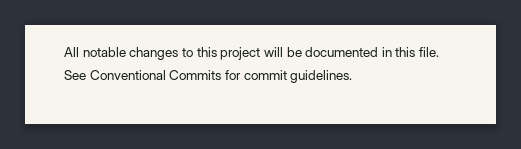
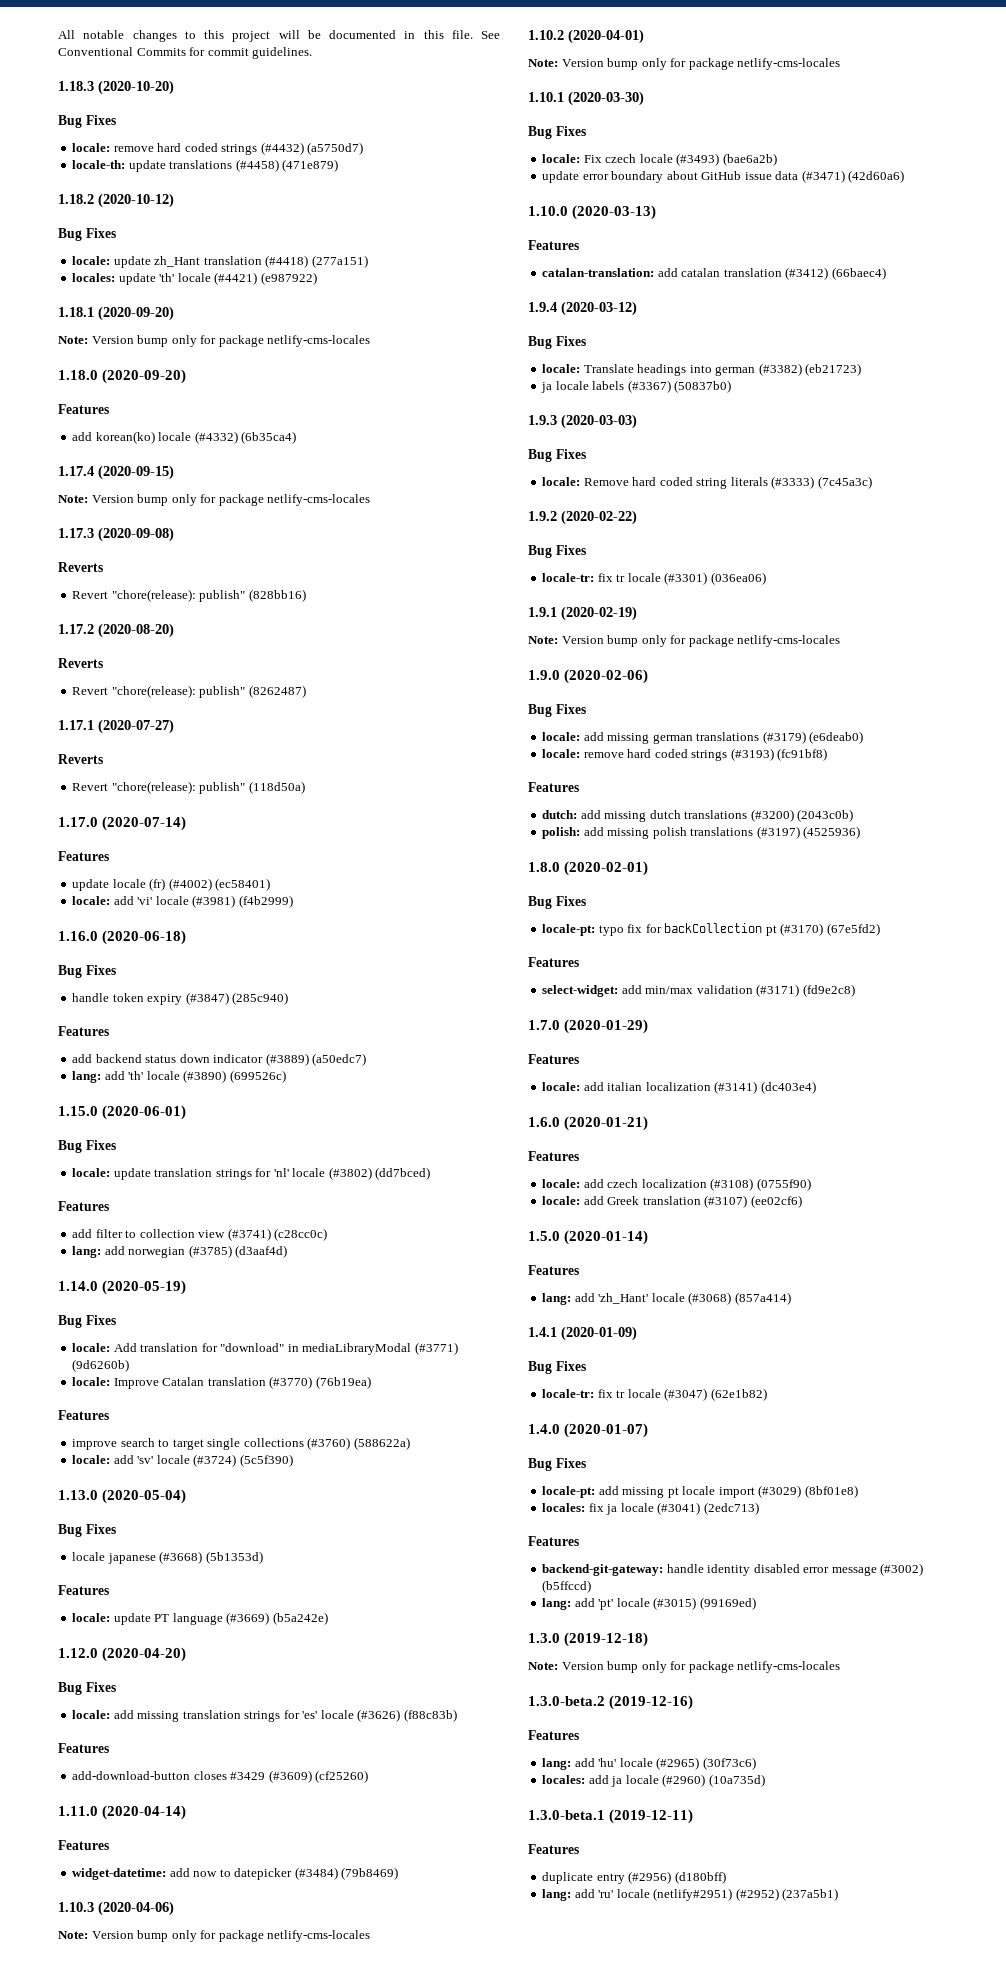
(353, 76) none -> [58,80,174,95] [58,115,116,128] [72,142,364,155] [72,159,339,172] [58,193,174,208] [58,228,116,241] [72,255,368,268] [72,272,317,285] [58,306,174,321] [58,335,371,347] [58,369,187,384] [58,404,109,414] [72,431,297,444] [58,465,174,480] [58,494,371,506] [58,527,174,542] [58,562,103,572] [72,589,306,602] [58,623,174,638] [58,658,103,668] [72,685,306,698] [58,719,174,734] [58,754,103,764] [72,781,305,794] [58,816,187,831] [58,851,109,861] [72,878,271,891] [72,895,293,908] [58,930,187,945] [58,965,116,978] [72,992,289,1005] [58,1026,109,1036] [72,1053,367,1066] [72,1070,286,1083] [58,1105,187,1120] [58,1140,116,1153] [72,1167,431,1180] [58,1201,109,1211] [72,1228,328,1241] [72,1245,288,1258] [58,1280,187,1295] [58,1315,116,1328] [72,1342,458,1355] [72,1359,130,1372] [72,1376,371,1389] [58,1410,109,1420] [72,1437,410,1450] [72,1454,293,1467] [58,1489,187,1504] [58,1524,116,1537] [72,1551,263,1564] [58,1585,109,1595] [72,1612,328,1625] [58,1647,187,1662] [58,1682,116,1695] [72,1709,457,1722] [58,1743,109,1753] [72,1770,369,1783] [58,1805,187,1820] [58,1840,109,1850] [72,1867,399,1880] [58,1901,174,1916] [58,1930,371,1942] [528,29,644,44] [528,58,841,70] [528,91,644,106] [528,126,586,139] [542,153,777,166] [542,170,905,183] [528,205,657,220] [528,240,579,250] [542,267,886,280] [528,301,637,316] [528,336,586,349] [542,363,862,376] [541,380,732,393] [528,414,637,429] [528,449,586,462] [542,476,872,489] [528,510,637,525] [528,545,586,558] [542,572,766,585] [528,606,637,621] [528,635,841,647] [528,669,649,684] [528,704,586,717] [542,731,864,744] [542,748,828,761] [528,782,579,792] [542,809,854,822] [542,826,861,839] [528,861,649,876] [528,896,586,909] [542,923,880,936] [528,957,579,967] [542,984,855,997] [528,1019,649,1034] [528,1054,579,1064] [542,1081,816,1094] [528,1116,649,1131] [528,1151,579,1161] [542,1178,811,1191] [542,1195,802,1208] [528,1230,649,1245] [528,1265,579,1275] [542,1292,791,1305] [528,1326,637,1341] [528,1361,586,1374] [542,1388,767,1401] [528,1423,649,1438] [528,1458,586,1471] [542,1485,858,1498] [542,1502,759,1515] [528,1536,579,1546] [542,1563,924,1576] [542,1580,592,1593] [542,1597,756,1610] [528,1632,649,1647] [528,1661,841,1673] [528,1695,694,1710] [528,1730,579,1740] [542,1757,756,1770] [542,1774,765,1787] [528,1809,694,1824] [528,1844,579,1854] [542,1871,726,1884] [542,1888,839,1901] // 1.18.3 (2020-10-20) // Bug Fixes // locale: remove hard coded strings (#4432) (a5750d7) // locale-th: update translations (#4458) (471e879) // 1.18.2 (2020-10-12) // Bug Fixes // locale: update zh_Hant translation (#4418) (277a151) // locales: update 'th' locale (#4421) (e987922) // 1.18.1 (2020-09-20) // Note: Version bump only for package netlify-cms-locales // 1.18.0 (2020-09-20) // Features // add korean(ko) locale (#4332) (6b35ca4) // 1.17.4 (2020-09-15) // Note: Version bump only for package netlify-cms-locales // 1.17.3 (2020-09-08) // Reverts // Revert "chore(release): publish" (828bb16) // 1.17.2 (2020-08-20) // Reverts // Revert "chore(release): publish" (8262487) // 1.17.1 (2020-07-27) // Reverts // Revert "chore(release): publish" (118d50a) // 1.17.0 (2020-07-14) // Features // update locale (fr) (#4002) (ec58401) // locale: add 'vi' locale (#3981) (f4b2999) // 1.16.0 (2020-06-18) // Bug Fixes // handle token expiry (#3847) (285c940) // Features // add backend status down indicator (#3889) (a50edc7) // lang: add 'th' locale (#3890) (699526c) // 1.15.0 (2020-06-01) // Bug Fixes // locale: update translation strings for 'nl' locale (#3802) (dd7bced) // Features // add filter to collection view (#3741) (c28cc0c) // lang: add norwegian (#3785) (d3aaf4d) // 1.14.0 (2020-05-19) // Bug Fixes // locale: Add translation for "download" in mediaLibraryModal (#3771) (9d6260b) // locale: Improve Catalan translation (#3770) (76b19ea) // Features // improve search to target single collections (#3760) (588622a) // locale: add 'sv' locale (#3724) (5c5f390) // 1.13.0 (2020-05-04) // Bug Fixes // locale japanese (#3668) (5b1353d) // Features // locale: update PT language (#3669) (b5a242e) // 1.12.0 (2020-04-20) // Bug Fixes // locale: add missing translation strings for 'es' locale (#3626) (f88c83b) // Features // add-download-button closes #3429 (#3609) (cf25260) // 1.11.0 (2020-04-14) // Features // widget-datetime: add now to datepicker (#3484) (79b8469) // 1.10.3 (2020-04-06) // Note: Version bump only for package netlify-cms-locales // 1.10.2 (2020-04-01) // Note: Version bump only for package netlify-cms-locales // 1.10.1 (2020-03-30) // Bug Fixes // locale: Fix czech locale (#3493) (bae6a2b) // update error boundary about GitHub issue data (#3471) (42d60a6) // 1.10.0 (2020-03-13) // Features // catalan-translation: add catalan translation (#3412) (66baec4) // 1.9.4 (2020-03-12) // Bug Fixes // locale: Translate headings into german (#3382) (eb21723) // ja locale labels (#3367) (50837b0) // 1.9.3 (2020-03-03) // Bug Fixes // locale: Remove hard coded string literals (#3333) (7c45a3c) // 1.9.2 (2020-02-22) // Bug Fixes // locale-tr: fix tr locale (#3301) (036ea06) // 1.9.1 (2020-02-19) // Note: Version bump only for package netlify-cms-locales // 1.9.0 (2020-02-06) // Bug Fixes // locale: add missing german translations (#3179) (e6deab0) // locale: remove hard coded strings (#3193) (fc91bf8) // Features // dutch: add missing dutch translations (#3200) (2043c0b) // polish: add missing polish translations (#3197) (4525936) // 1.8.0 (2020-02-01) // Bug Fixes // locale-pt: typo fix for backCollection pt (#3170) (67e5fd2) // Features // select-widget: add min/max validation (#3171) (fd9e2c8) // 1.7.0 (2020-01-29) // Features // locale: add italian localization (#3141) (dc403e4) // 1.6.0 (2020-01-21) // Features // locale: add czech localization (#3108) (0755f90) // locale: add Greek translation (#3107) (ee02cf6) // 1.5.0 (2020-01-14) // Features // lang: add 'zh_Hant' locale (#3068) (857a414) // 1.4.1 (2020-01-09) // Bug Fixes // locale-tr: fix tr locale (#3047) (62e1b82) // 1.4.0 (2020-01-07) // Bug Fixes // locale-pt: add missing pt locale import (#3029) (8bf01e8) // locales: fix ja locale (#3041) (2edc713) // Features // backend-git-gateway: handle identity disabled error message (#3002) (b5ffccd) // lang: add 'pt' locale (#3015) (99169ed) // 1.3.0 (2019-12-18) // Note: Version bump only for package netlify-cms-locales // 1.3.0-beta.2 (2019-12-16) // Features // lang: add 'hu' locale (#2965) (30f73c6) // locales: add ja locale (#2960) (10a735d) // 1.3.0-beta.1 (2019-12-11) // Features // duplicate entry (#2956) (d180bff) // lang: add 'ru' locale (netlify#2951) (#2952) (237a5b1)

